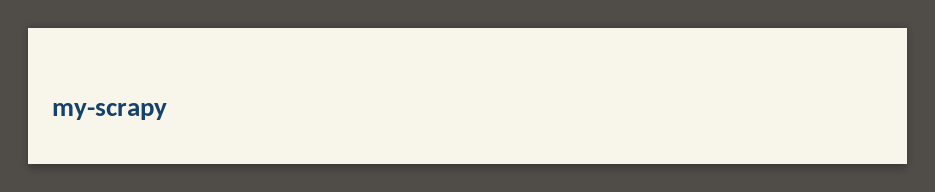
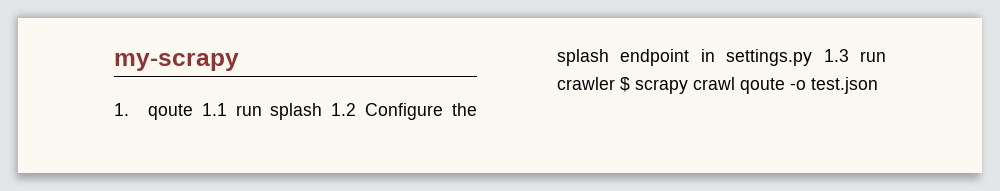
(167, 111) none -> [114,103,477,120] [556,49,886,66] [556,77,878,94] // 1. qoute 1.1 run splash 1.2 Configure the splash endpoint in settings.py 1.3 run crawler $ scrapy crawl qoute -o test.json

